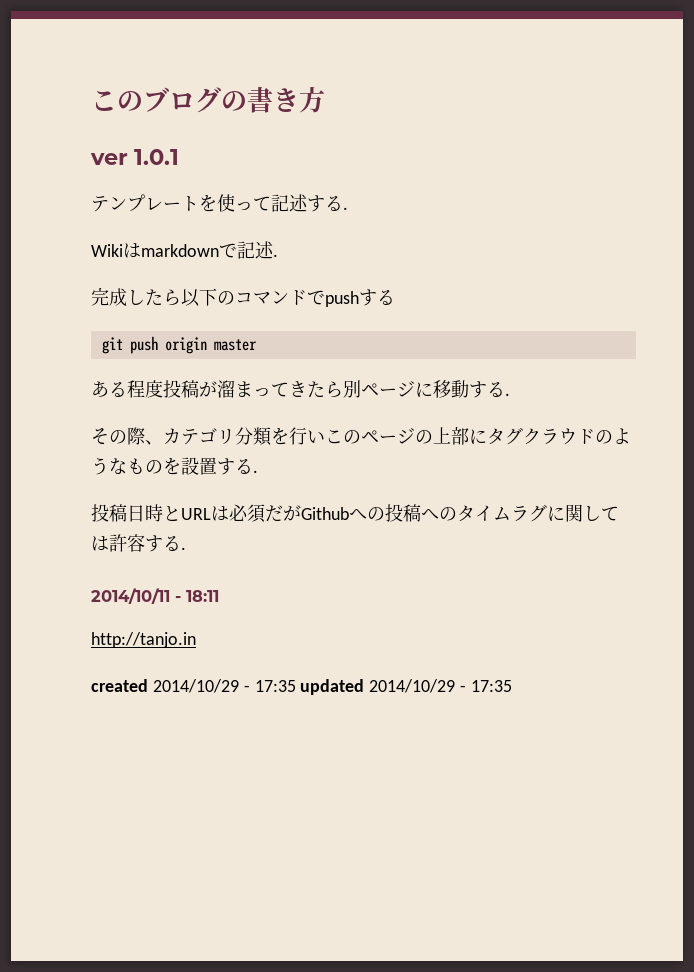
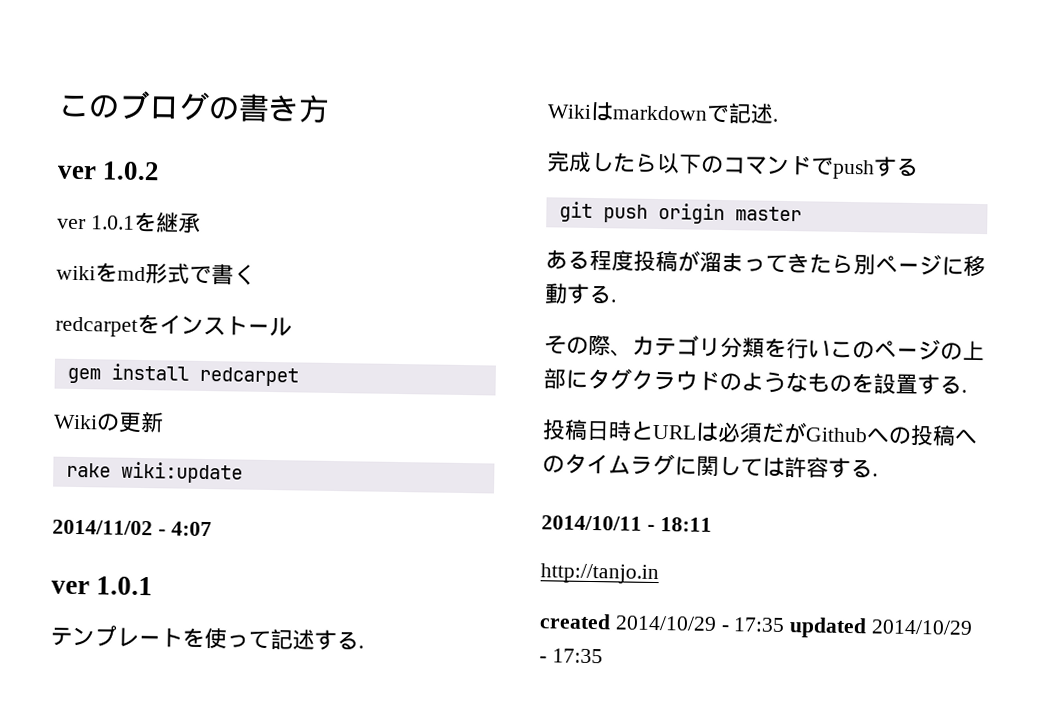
(325, 100) none -> [57,161,161,181] [57,211,201,233] [56,262,256,286] [55,313,292,337] [66,363,299,387] [53,411,164,433] [65,461,243,484] [52,519,212,537] // ver 1.0.2 // ver 1.0.1を継承 // wikiをmd形式で書く // redcarpetをインストール // gem install redcarpet // Wikiの更新 // rake wiki:update // 2014/11/02 - 4:07

